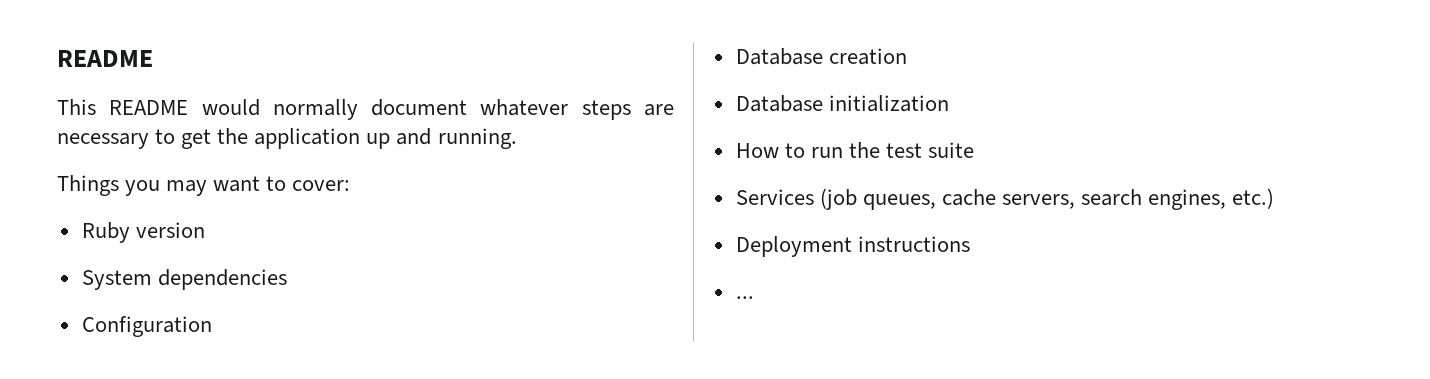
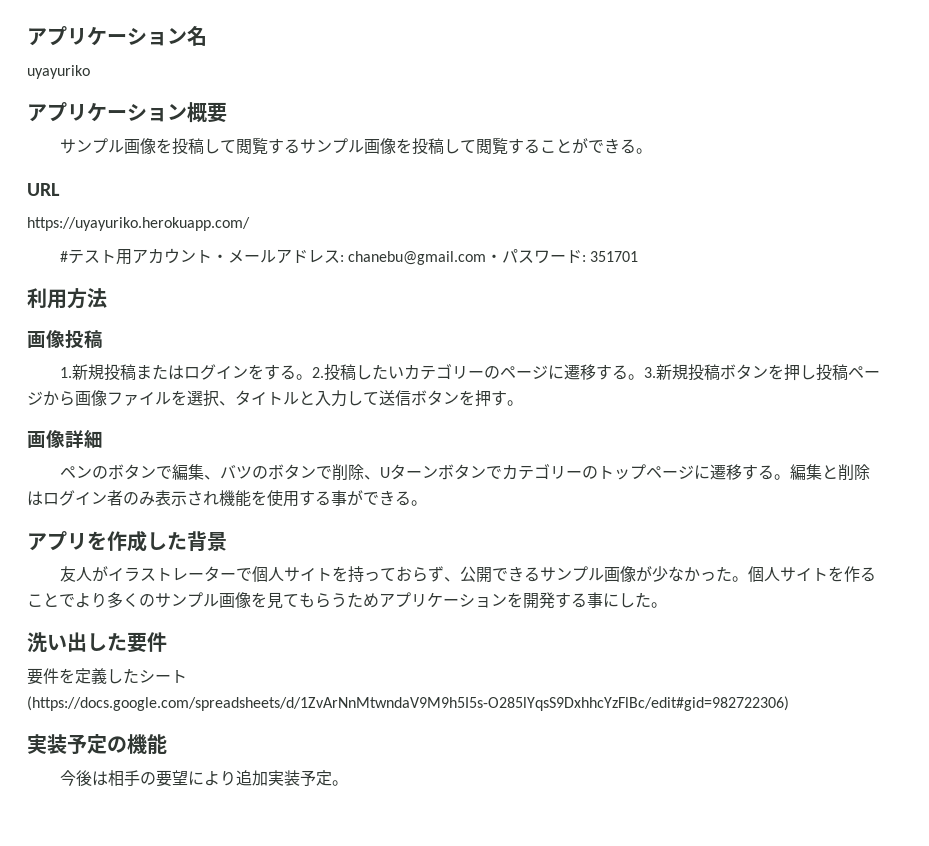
[57,50,153,67] [57,99,674,120] [57,128,517,149] [57,175,351,196] [81,222,205,243] [81,269,287,290] [81,316,212,337] [735,48,907,65] [735,95,949,112] [735,142,975,158] [735,188,1275,210] [735,236,970,257] [735,296,754,299] README // This README would normally document whatever steps are necessary to get the application up and running. // Things you may want to cover: // Ruby version // System dependencies // Configuration // Database creation // Database initialization // How to run the test suite // Services (job queues, cache servers, search engines, etc.) // Deployment instructions // ... -> [27,26,207,46] [27,65,90,79] [27,102,227,123] [59,138,652,155] [27,183,60,196] [27,217,250,231] [59,248,639,265] [27,288,107,309] [27,330,103,349] [59,363,880,381] [27,390,523,407] [27,430,103,448] [59,463,870,480] [27,490,427,507] [27,530,227,552] [59,566,876,583] [27,592,667,609] [27,632,167,653] [27,668,187,685] [27,696,789,711] [27,734,167,754] [59,770,348,787] アプリケーション名 // uyayuriko // アプリケーション概要 // サンプル画像を投稿して閲覧するサンプル画像を投稿して閲覧することができる。 // URL // https://uyayuriko.herokuapp.com/ // #テスト用アカウント・メールアドレス: chanebu@gmail.com・パスワード: 351701 // 利用方法 // 画像投稿 // 1.新規投稿またはログインをする。2.投稿したいカテゴリーのページに遷移する。3.新規投稿ボタンを押し投稿ページから画像ファイルを選択、タイトルと入力して送信ボタンを押す。 // 画像詳細 // ペンのボタンで編集、バツのボタンで削除、Uターンボタンでカテゴリーのトップページに遷移する。編集と削除はログイン者のみ表示され機能を使用する事ができる。 // アプリを作成した背景 // 友人がイラストレーターで個人サイトを持っておらず、公開できるサンプル画像が少なかった。個人サイトを作ることでより多くのサンプル画像を見てもらうためアプリケーションを開発する事にした。 // 洗い出した要件 // 要件を定義したシート(https://docs.google.com/spreadsheets/d/1ZvArNnMtwndaV9M9h5I5s-O285lYqsS9DxhhcYzFlBc/edit#gid=982722306) // 実装予定の機能 // 今後は相手の要望により追加実装予定。

